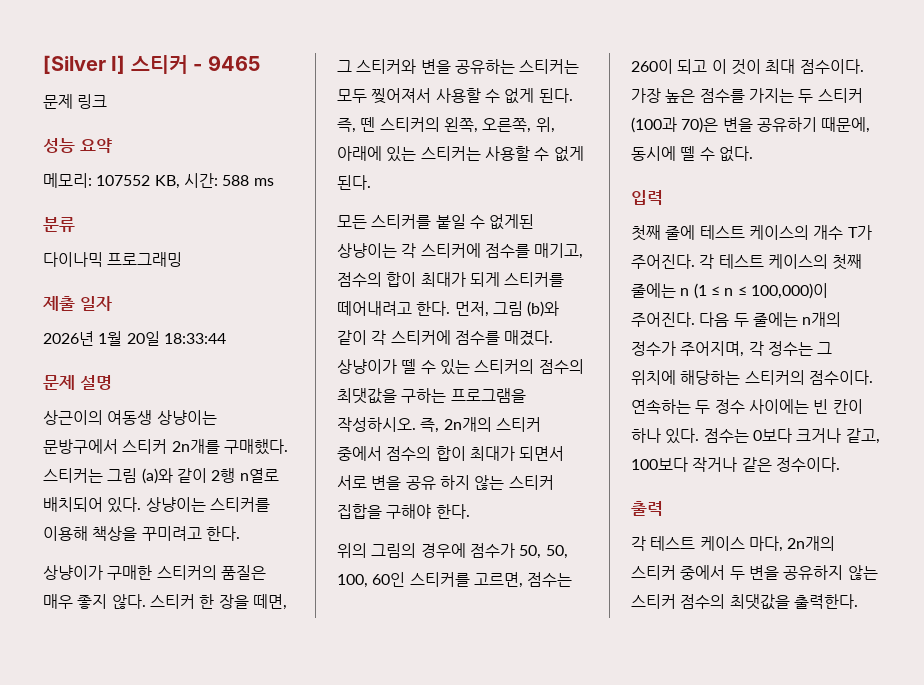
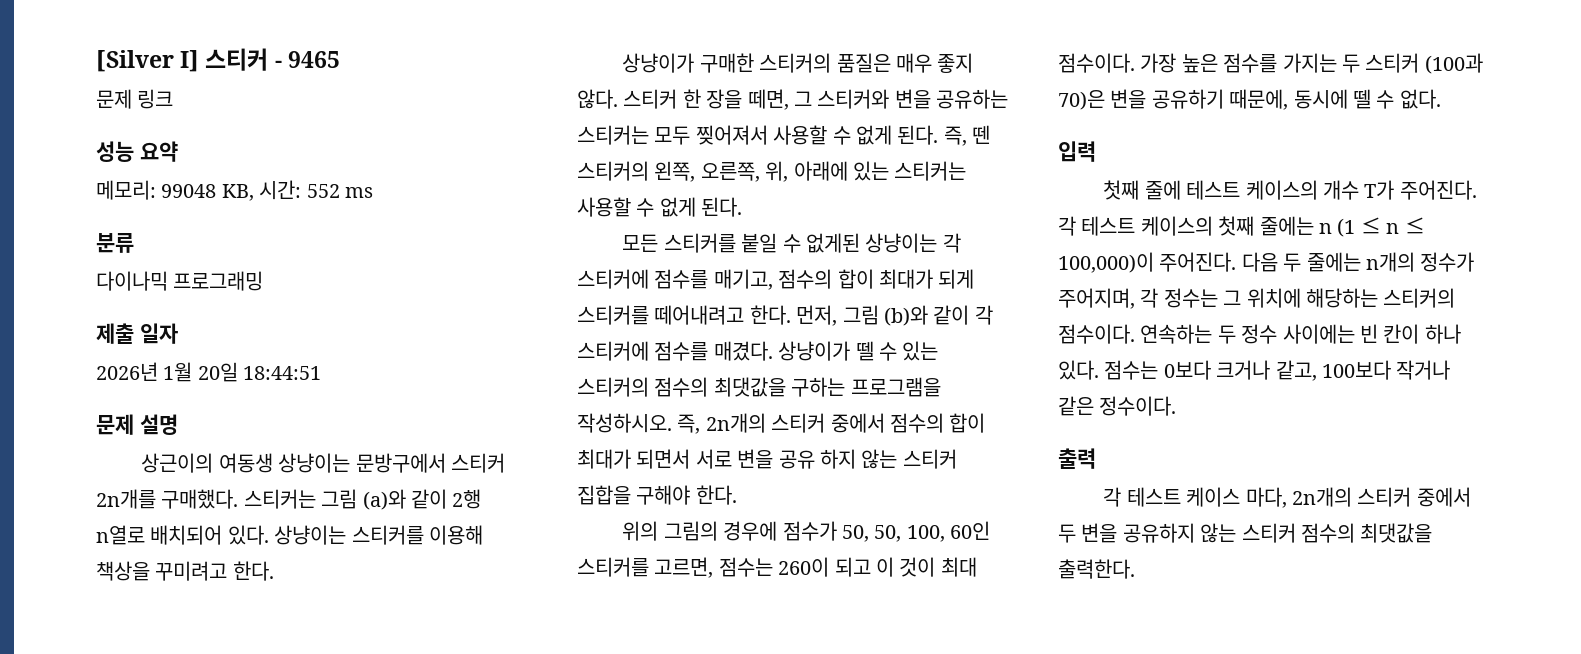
[96,175,151,186] 107552 -> [161,184,217,198] 99048
[222,175,250,186] 588 -> [306,184,340,198] 552
[163,333,226,344] 18:33:44 -> [243,366,322,380] 18:44:51

